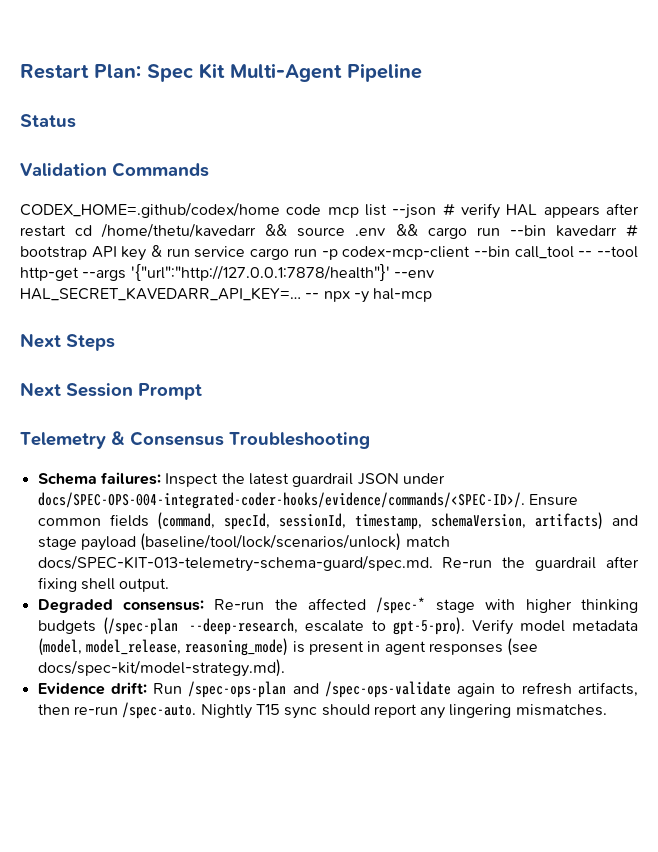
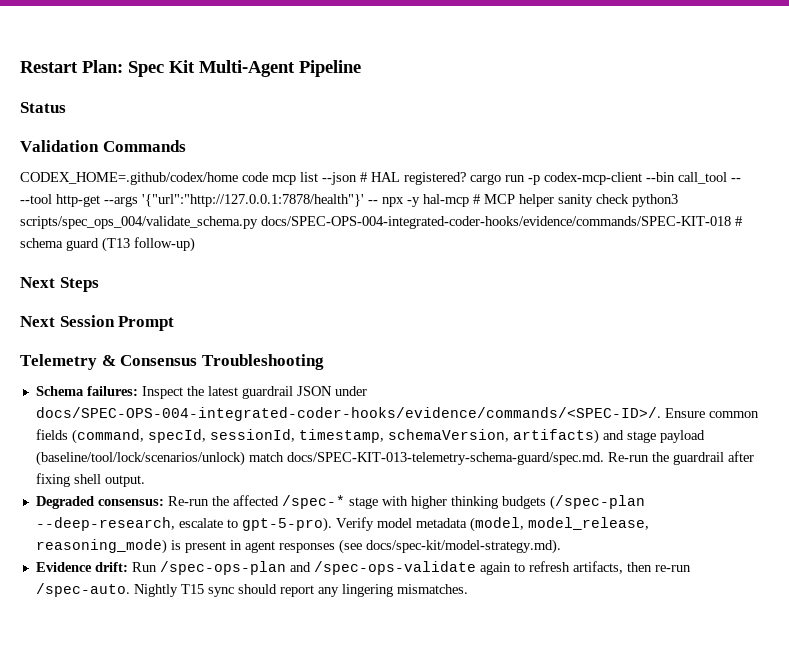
[460,203,639,219] [20,223,639,239] [20,245,246,261] verify HAL appears after restart cd /home/thetu/kavedarr && source .env && cargo run --bin kavedarr # bootstrap API key & run service -> [371,172,466,185] HAL registered?
[393,270,434,278] [20,287,301,301] --env HAL_SECRET_KAVEDARR_API_KEY=… -> (364, 200) none
(433, 295) none -> [473,194,678,207] [20,216,742,229] [20,237,195,252] # MCP helper sanity check python3 scripts/spec_ops_004/validate_schema.py docs/SPEC-OPS-004-integrated-coder-hooks/evidence/commands/SPEC-KIT-018 # schema guard (T13 follow-up)

